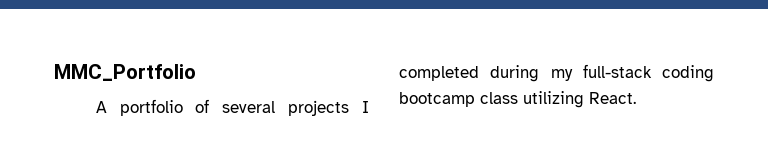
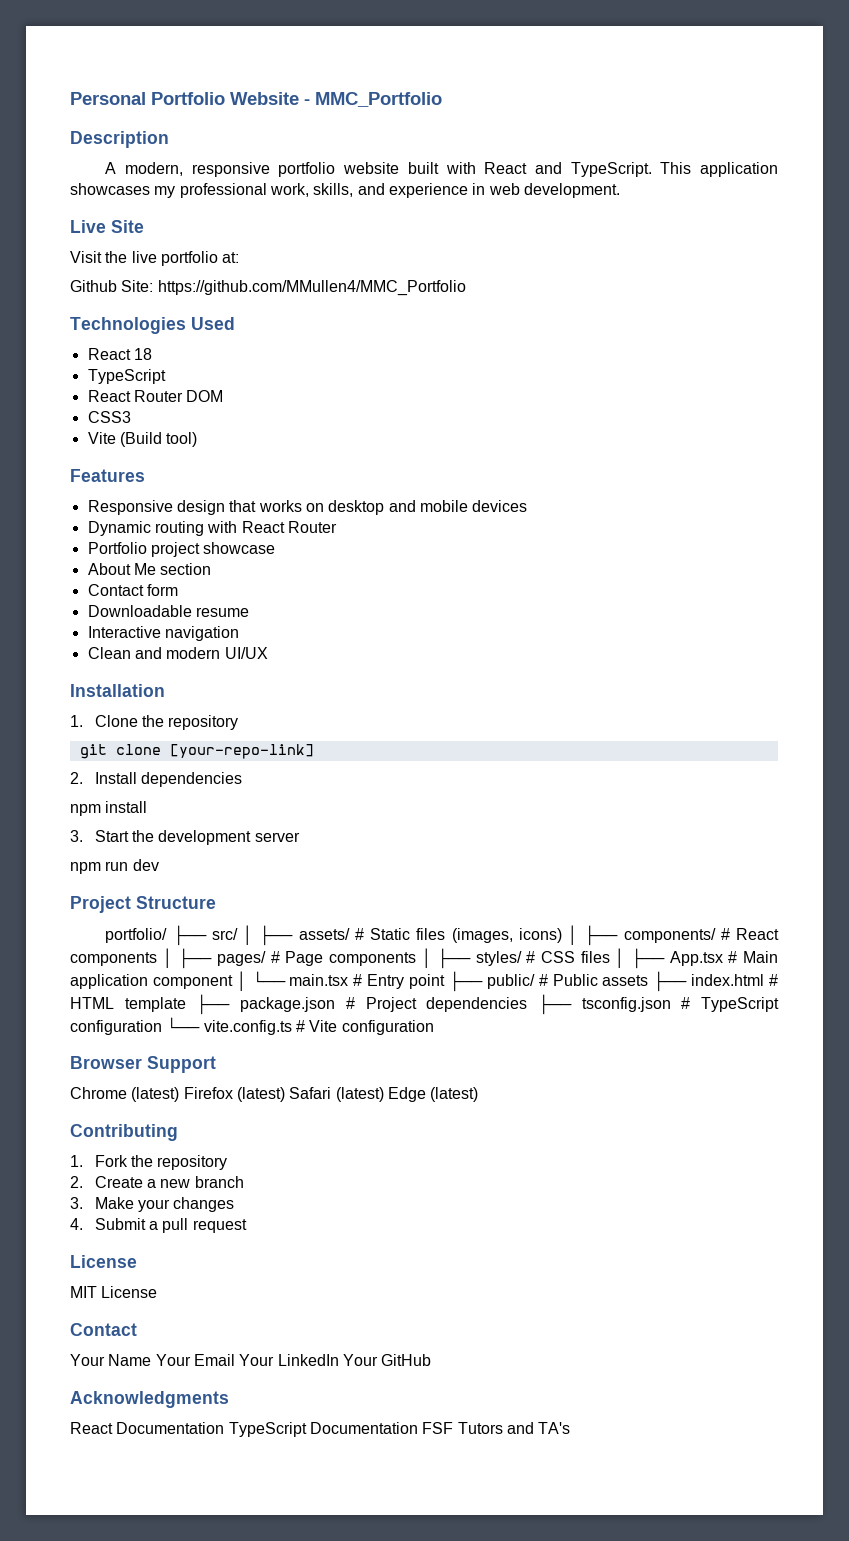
(54, 72) none -> [70,92,310,105] Personal Portfolio Website -
(196, 72) none -> [70,131,169,148] // Description
[119,99,370,116] [399,64,714,82] [399,91,636,108] portfolio of several projects I completed during my full-stack coding bootcamp class utilizing React. -> [125,162,778,177] [70,183,620,198] [70,220,144,233] [70,251,240,266] [70,280,466,296] [70,317,235,334] [87,348,152,360] [87,369,166,384] [87,390,224,402] [87,411,131,423] [87,432,198,447] [70,469,145,482] [87,500,528,515] [87,521,337,536] [87,542,276,557] [87,563,212,575] [87,584,178,596] [87,605,249,617] [87,626,239,641] [87,647,268,659] [70,684,165,697] [70,715,239,730] [79,744,314,759] [70,772,243,787] [70,801,148,816] [70,830,300,845] [70,859,159,874] [70,896,216,913] [105,925,780,946] [70,948,778,969] [70,971,779,992] [70,994,779,1015] [70,1017,434,1035] [70,1056,216,1073] [70,1087,479,1102] [70,1124,178,1141] [70,1155,228,1170] [70,1176,244,1188] [70,1197,235,1212] [70,1218,247,1233] [70,1255,137,1268] [70,1286,158,1298] [70,1323,137,1336] [70,1354,432,1366] [70,1391,229,1408] [70,1422,571,1437] modern, responsive portfolio website built with React and TypeScript. This application showcases my professional work, skills, and experience in web development. // Live Site // Visit the live portfolio at: // Github Site: https://github.com/MMullen4/MMC_Portfolio // Technologies Used // React 18 // TypeScript // React Router DOM // CSS3 // Vite (Build tool) // Features // Responsive design that works on desktop and mobile devices // Dynamic routing with React Router // Portfolio project showcase // About Me section // Contact form // Downloadable resume // Interactive navigation // Clean and modern UI/UX // Installation // 1. Clone the repository // git clone [your-repo-link] // 2. Install dependencies // npm install // 3. Start the development server // npm run dev // Project Structure // portfolio/ ├── src/ │ ├── assets/ # Static files (images, icons) │ ├── components/ # React components │ ├── pages/ # Page components │ ├── styles/ # CSS files │ ├── App.tsx # Main application component │ └── main.tsx # Entry point ├── public/ # Public assets ├── index.html # HTML template ├── package.json # Project dependencies ├── tsconfig.json # TypeScript configuration └── vite.config.ts # Vite configuration // Browser Support // Chrome (latest) Firefox (latest) Safari (latest) Edge (latest) // Contributing // 1. Fork the repository // 2. Create a new branch // 3. Make your changes // 4. Submit a pull request // License // MIT License // Contact // Your Name Your Email Your LinkedIn Your GitHub // Acknowledgments // React Documentation TypeScript Documentation FSF Tutors and TA's

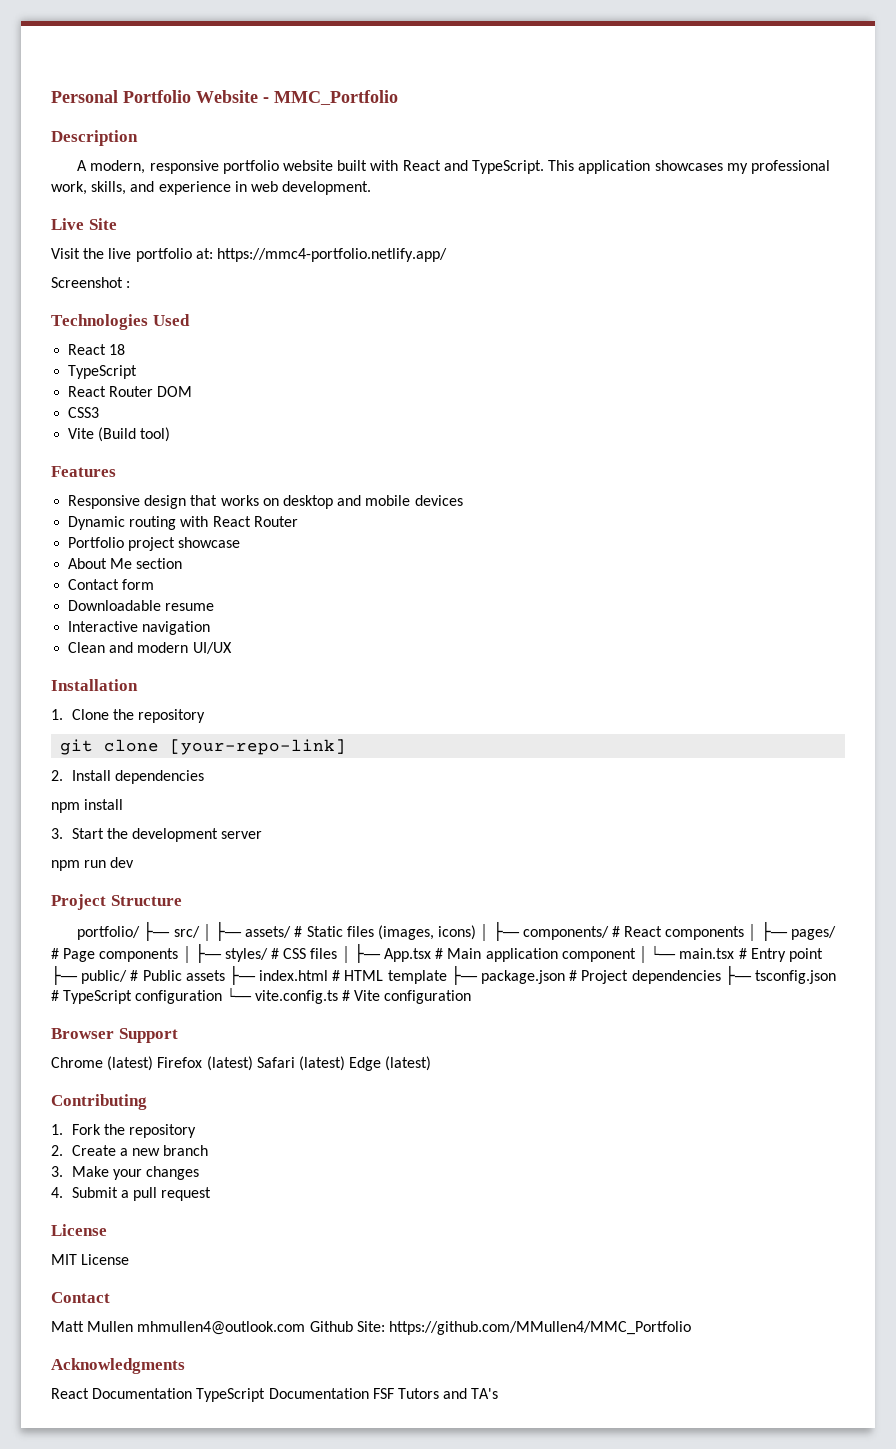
[70,280,466,296] // Github Site: https://github.com/MMullen4/MMC_Portfolio -> [216,248,447,262] [51,277,131,288] https://mmc4-portfolio.netlify.app/ // Screenshot :
[70,1354,432,1366] Your Name Your Email Your LinkedIn Your GitHub -> [51,1321,691,1335] Matt Mullen mhmullen4@outlook.com Github Site: https://github.com/MMullen4/MMC_Portfolio

